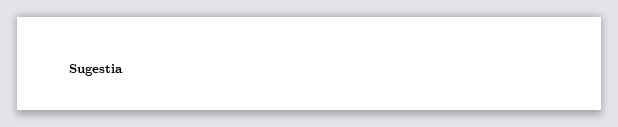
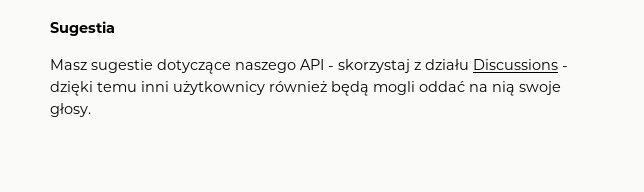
(123, 70) none -> [50,59,568,74] [50,81,561,96] [50,103,91,117] // Masz sugestie dotyczące naszego API - skorzystaj z działu Discussions - dzięki temu inni użytkownicy również będą mogli oddać na nią swoje głosy.

